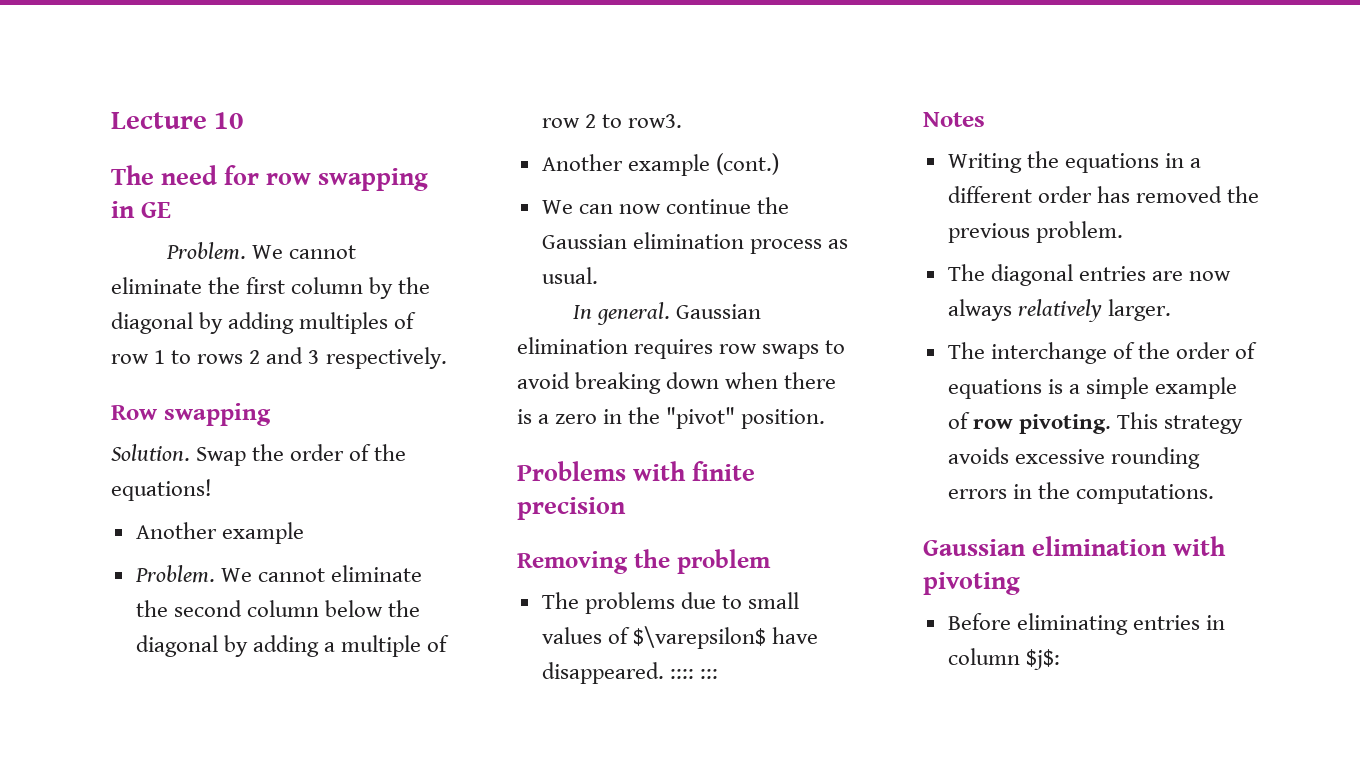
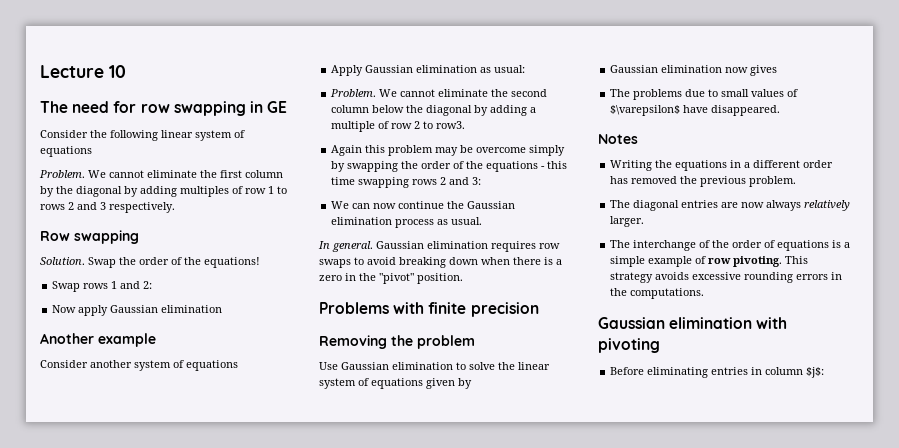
(172, 210) none -> [40,130,245,141] [40,146,92,157] // Consider the following linear system of equations
[135,522,304,544] Another example -> [52,281,153,292] [52,305,223,316] [40,333,156,347] [40,360,238,371] [331,65,526,76] Swap rows 1 and 2: // Now apply Gaussian elimination // Another example // Consider another system of equations // Apply Gaussian elimination as usual:
[541,153,779,176] Another example (cont.) -> [331,145,566,156] [331,161,568,172] [331,177,482,188] Again this problem may be overcome simply by swapping the order of the equations - this time swapping rows 2 and 3:
(771, 561) none -> [319,362,550,370] [319,378,472,389] [610,65,778,76] // Use Gaussian elimination to solve the linear system of equations given by // Gaussian elimination now gives
[669,669,718,679] :::: ::: -> (781, 110) none

